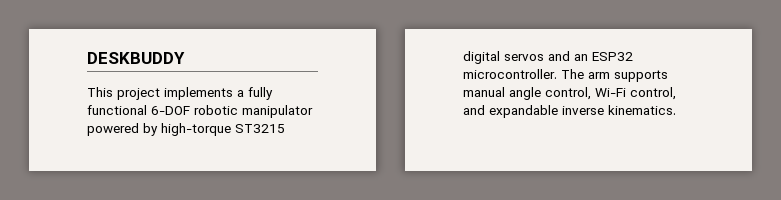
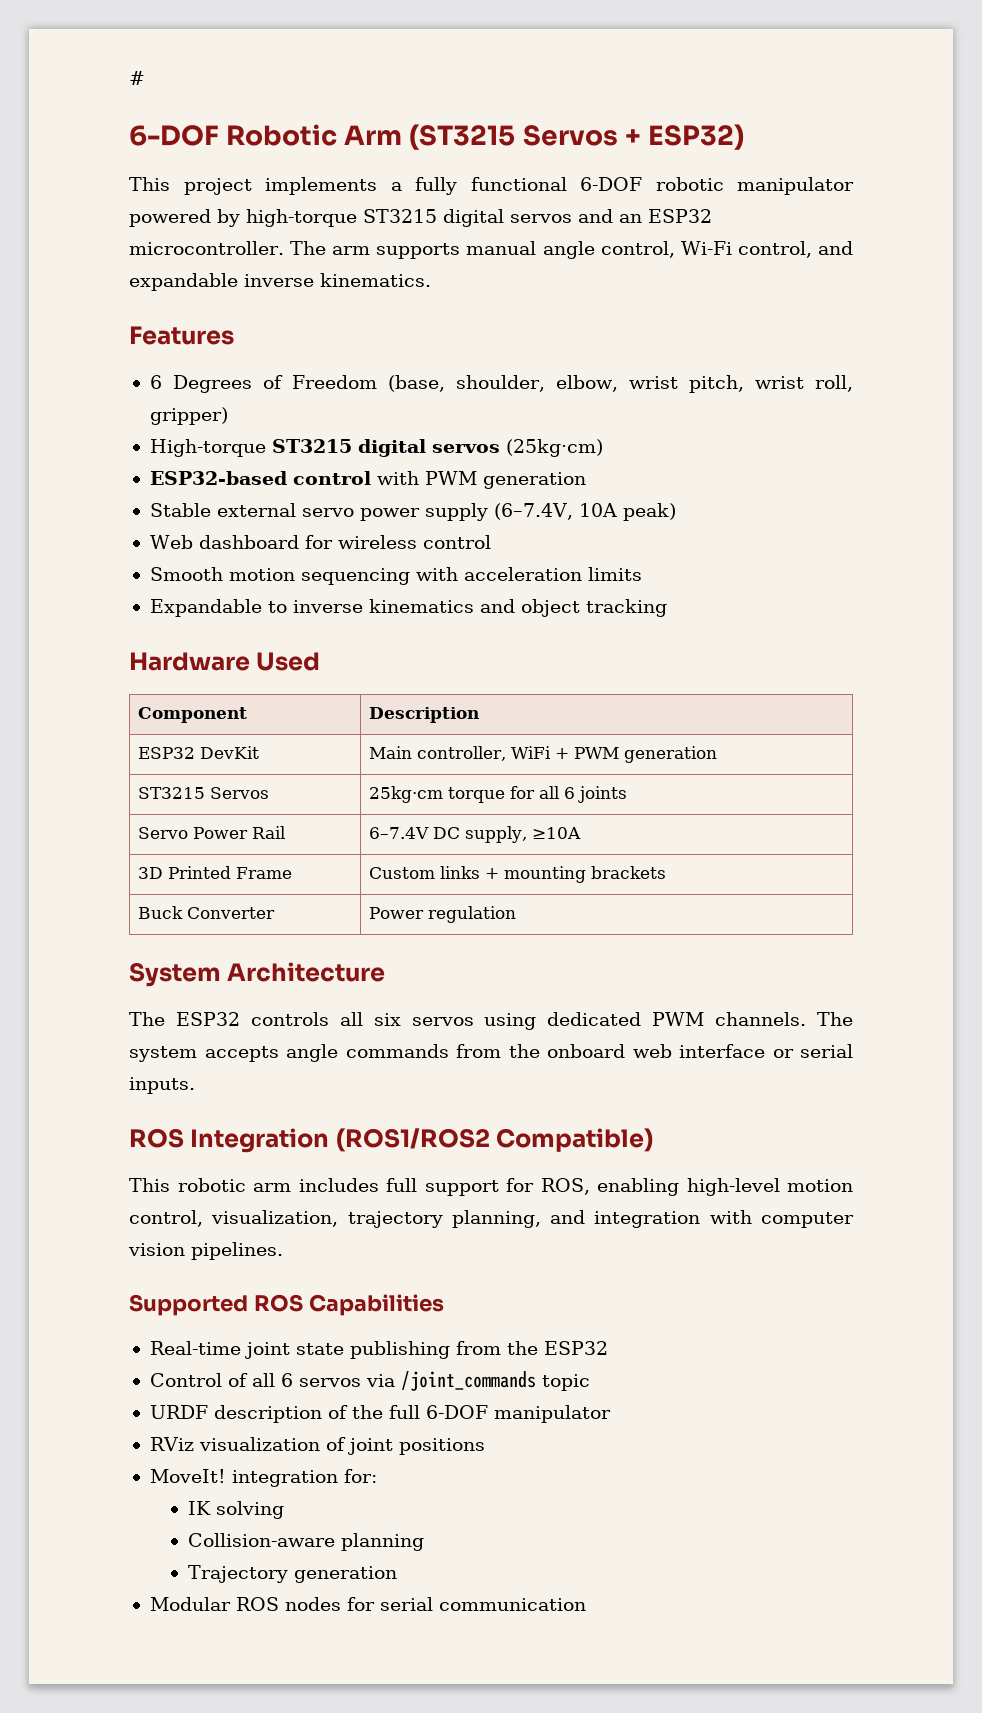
[87,52,185,64] DESKBUDDY -> [129,71,145,85] [129,124,744,150] # // 6-DOF Robotic Arm (ST3215 Servos + ESP32)
(676, 110) none -> [129,326,234,345] [149,375,854,393] [149,407,228,425] [149,439,603,457] [149,471,586,489] [149,503,676,521] [149,535,491,549] [149,567,642,585] [149,599,667,617] [129,652,321,671] [137,707,247,723] [368,707,479,723] [137,746,259,759] [368,746,717,763] [137,787,269,799] [368,786,627,803] [137,826,285,839] [368,826,581,843] [137,866,292,879] [368,866,666,883] [137,906,275,919] [368,906,516,923] [129,962,386,987] [129,1012,853,1030] [129,1044,853,1062] [129,1077,195,1094] [129,1128,654,1153] [129,1178,853,1196] [129,1210,854,1228] [128,1242,283,1260] [129,1294,444,1316] [149,1341,608,1359] [149,1371,590,1391] [149,1405,611,1423] [149,1437,485,1455] [149,1469,377,1487] [187,1501,284,1519] [187,1533,424,1551] [187,1565,397,1583] [149,1597,586,1611] // Features // 6 Degrees of Freedom (base, shoulder, elbow, wrist pitch, wrist roll, gripper) // High-torque ST3215 digital servos (25kg·cm) // ESP32-based control with PWM generation // Stable external servo power supply (6–7.4V, 10A peak) // Web dashboard for wireless control // Smooth motion sequencing with acceleration limits // Expandable to inverse kinematics and object tracking // Hardware Used // Component | Description // ESP32 DevKit | Main controller, WiFi + PWM generation // ST3215 Servos | 25kg·cm torque for all 6 joints // Servo Power Rail | 6–7.4V DC supply, ≥10A // 3D Printed Frame | Custom links + mounting brackets // Buck Converter | Power regulation // System Architecture // The ESP32 controls all six servos using dedicated PWM channels. The system accepts angle commands from the onboard web interface or serial inputs. // ROS Integration (ROS1/ROS2 Compatible) // This robotic arm includes full support for ROS, enabling high-level motion control, visualization, trajectory planning, and integration with computer vision pipelines. // Supported ROS Capabilities // Real-time joint state publishing from the ESP32 // Control of all 6 servos via /joint_commands topic // URDF description of the full 6-DOF manipulator // RViz visualization of joint positions // MoveIt! integration for: // IK solving // Collision-aware planning // Trajectory generation // Modular ROS nodes for serial communication

